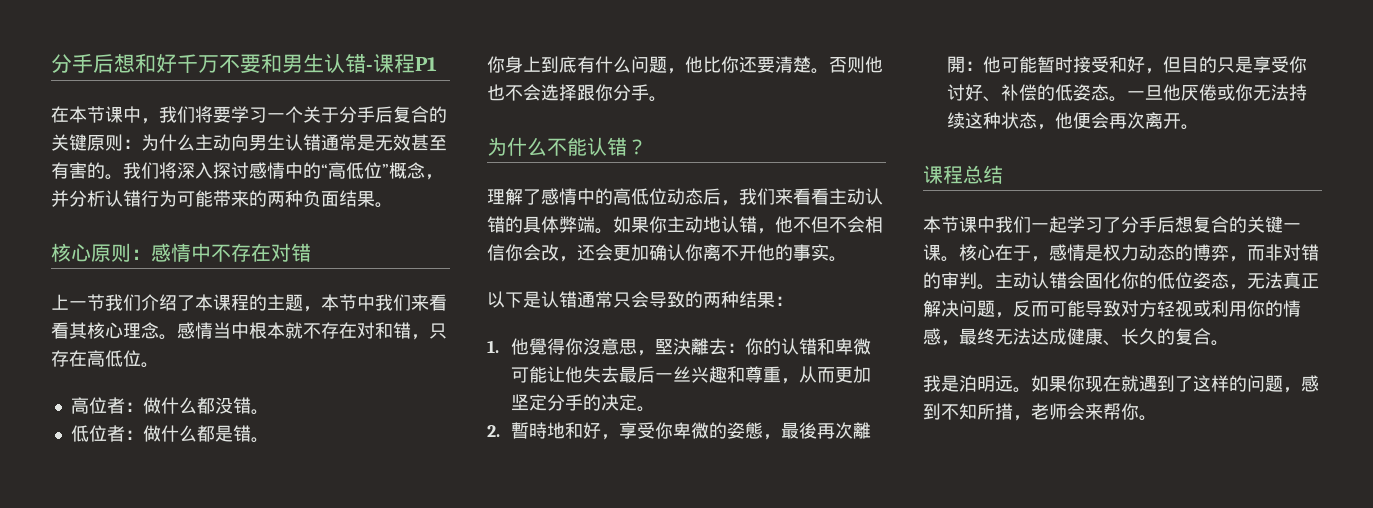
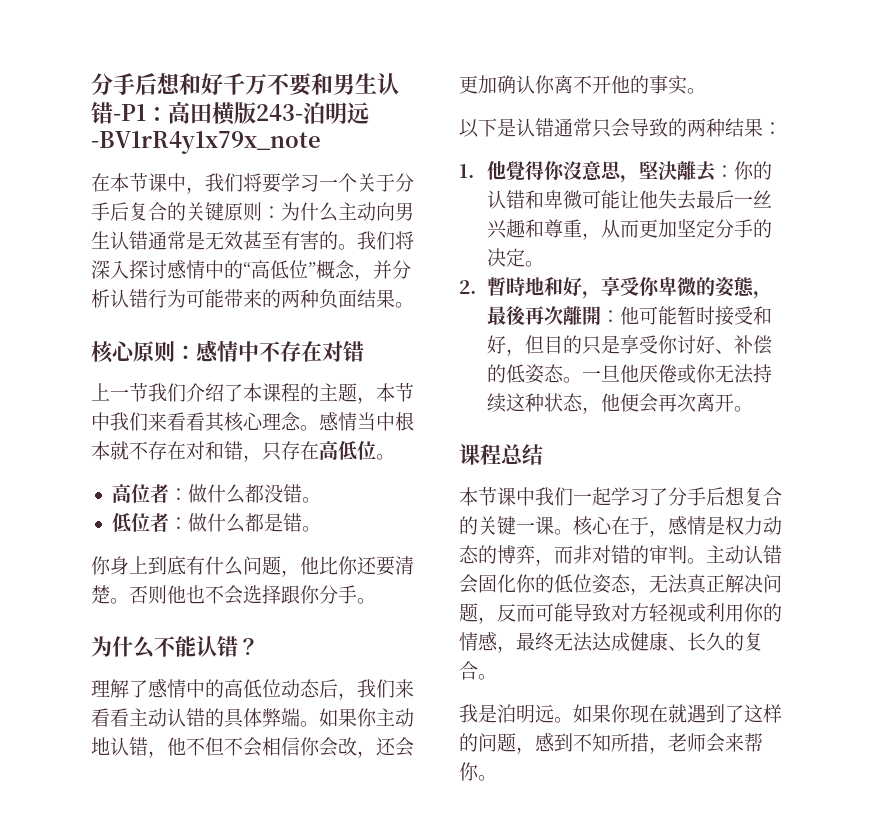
[366,54,437,73] -课程P1 -> [113,101,369,125] [91,131,321,154] -P1：高田横版243-泊明远-BV1rR4y1x79x_note

